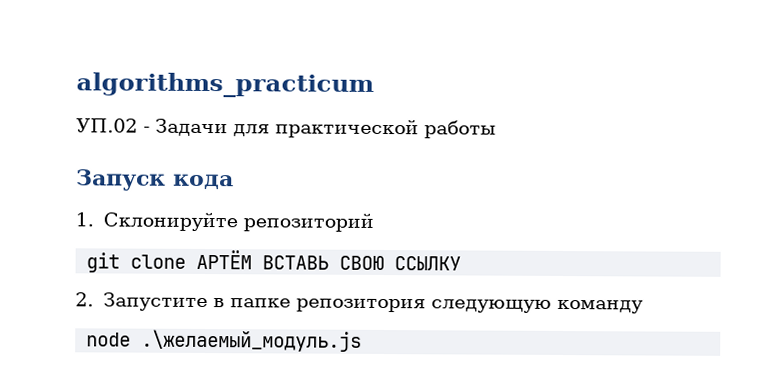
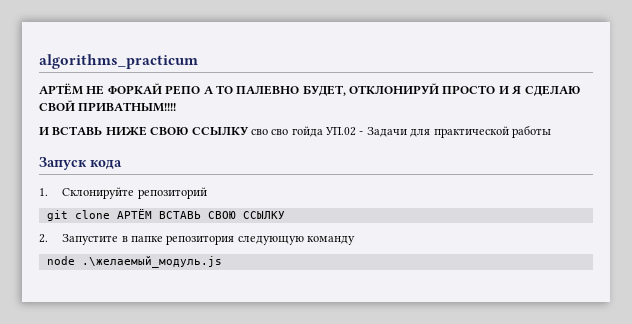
(374, 85) none -> [39,83,580,96] [39,100,177,112] [39,126,323,137] АРТЁМ НЕ ФОРКАЙ РЕПО А ТО ПАЛЕВНО БУДЕТ, ОТКЛОНИРУЙ ПРОСТО И Я СДЕЛАЮ СВОЙ ПРИВАТНЫМ!!!! // И ВСТАВЬ НИЖЕ СВОЮ ССЫЛКУ сво сво гойда

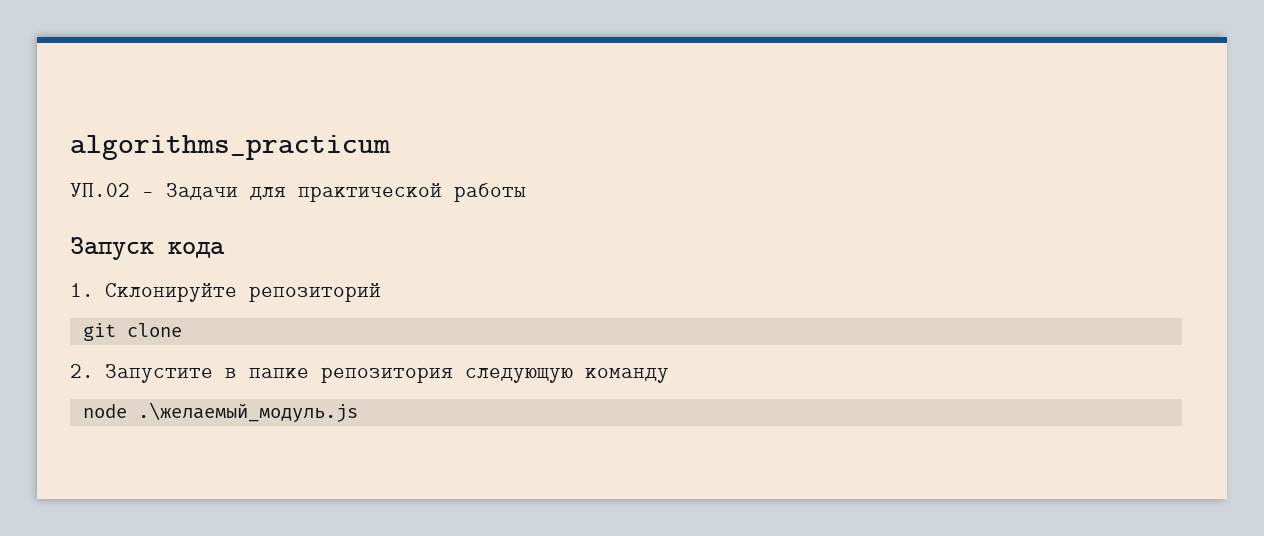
[39,83,580,96] [39,100,177,112] [39,126,323,137] АРТЁМ НЕ ФОРКАЙ РЕПО А ТО ПАЛЕВНО БУДЕТ, ОТКЛОНИРУЙ ПРОСТО И Я СДЕЛАЮ СВОЙ ПРИВАТНЫМ!!!! // И ВСТАВЬ НИЖЕ СВОЮ ССЫЛКУ сво сво гойда -> (391, 147) none
[116,209,285,219] АРТЁМ ВСТАВЬ СВОЮ ССЫЛКУ -> (182, 330) none

